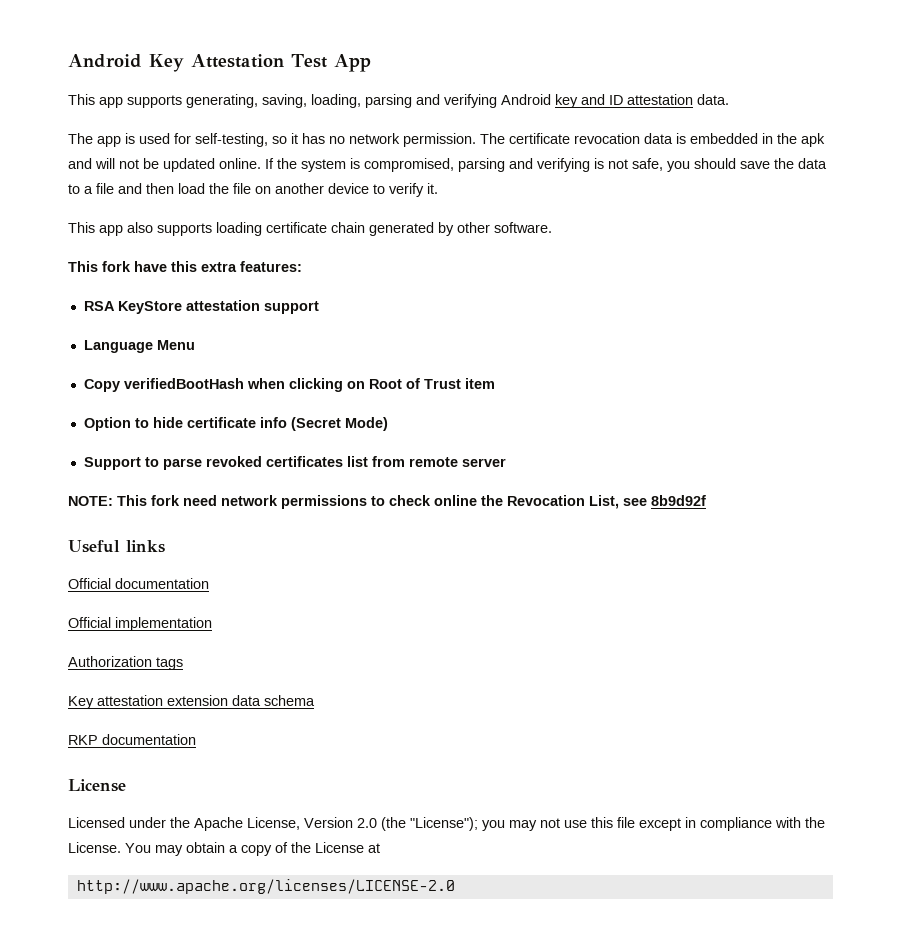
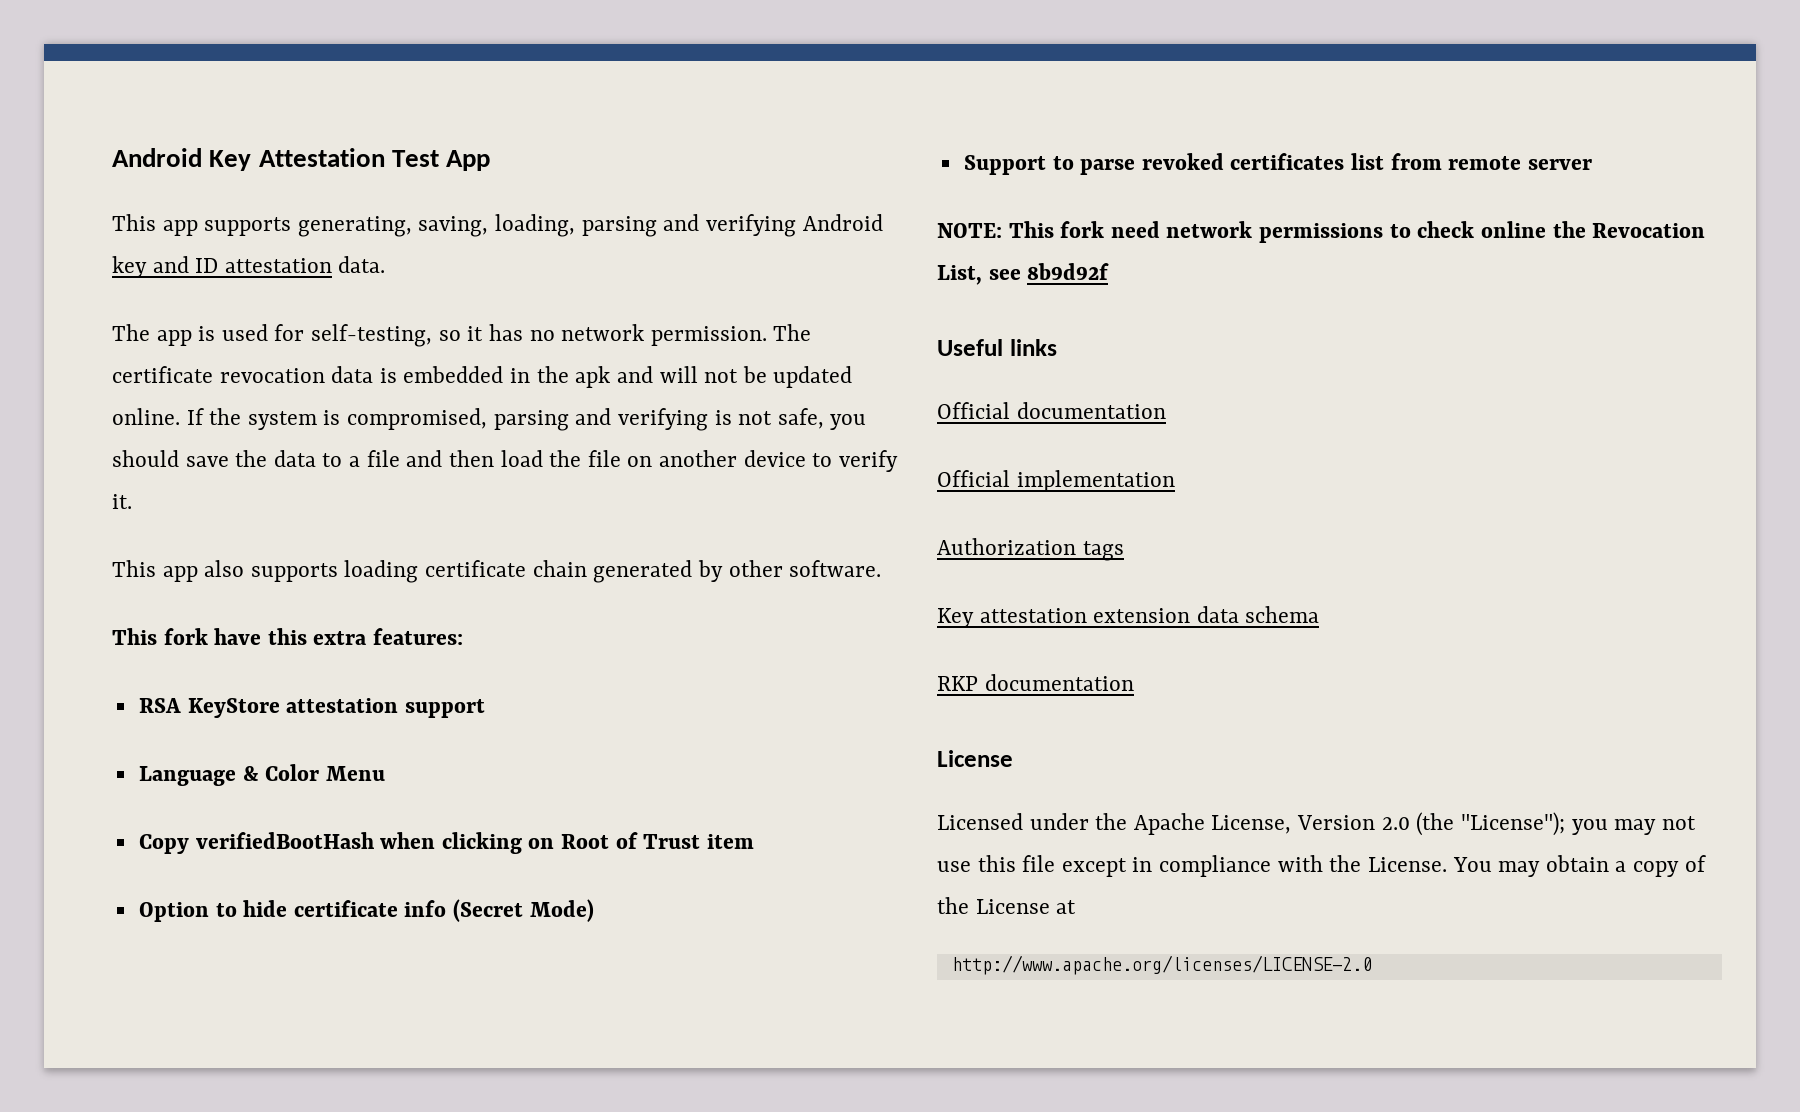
(153, 346) none -> [242,764,320,781] & Color

